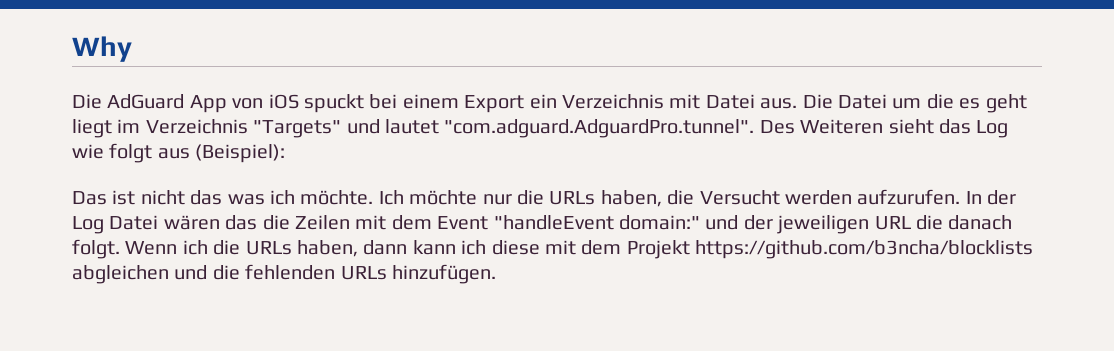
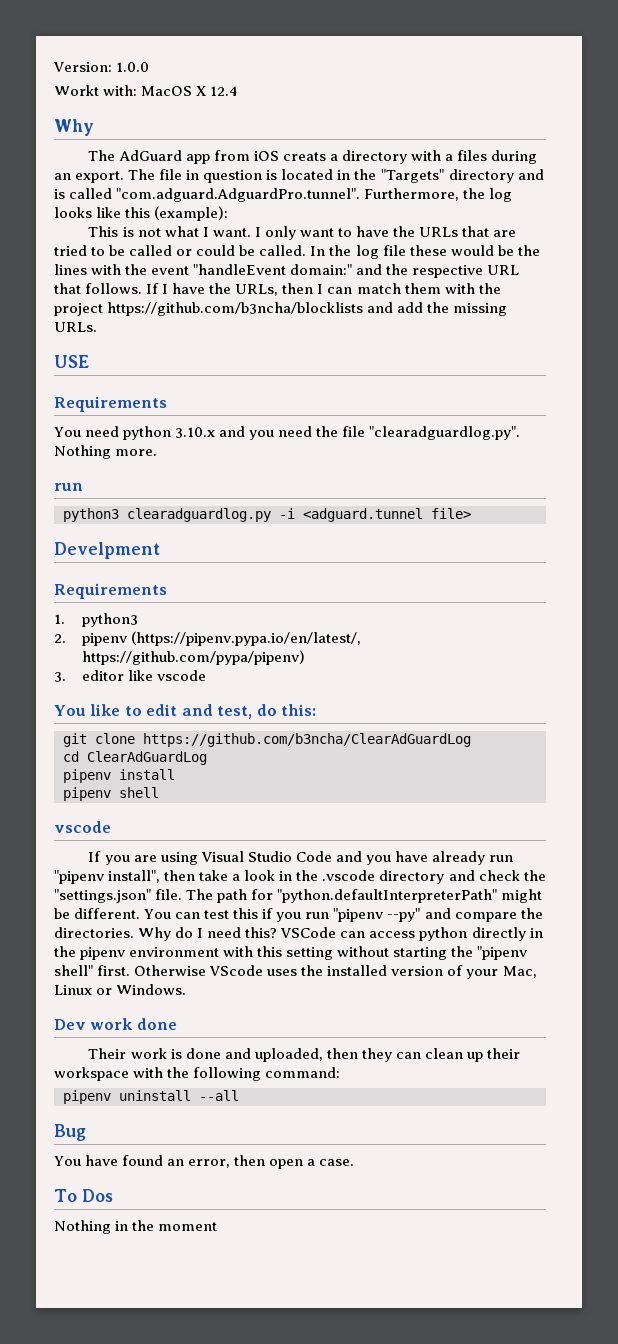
[72,36,132,62] [72,94,1027,113] [72,119,1009,138] [72,143,286,163] [72,189,1017,207] [72,215,1013,234] [72,239,1034,259] [72,264,496,284] Why // Die AdGuard App von iOS spuckt bei einem Export ein Verzeichnis mit Datei aus. Die Datei um die es geht liegt im Verzeichnis "Targets" und lautet "com.adguard.AdguardPro.tunnel". Des Weiteren sieht das Log wie folgt aus (Beispiel): // Das ist nicht das was ich möchte. Ich möchte nur die URLs haben, die Versucht werden aufzurufen. In der Log Datei wären das die Zeilen mit dem Event "handleEvent domain:" und der jeweiligen URL die danach folgt. Wenn ich die URLs haben, dann kann ich diese mit dem Projekt https://github.com/b3ncha/blocklists abgleichen und die fehlenden URLs hinzufügen. -> [53,62,150,72] [54,85,239,96] [54,119,94,136] [88,150,538,164] [54,169,544,183] [54,188,513,202] [54,206,229,221] [88,226,517,240] [54,245,540,259] [54,264,520,278] [54,283,501,296] [54,302,508,316] [54,322,97,332] [54,355,89,368] [54,396,167,412] [54,426,521,440] [54,445,158,459] [54,483,83,491] [63,508,471,522] [54,542,160,559] [54,583,167,599] [54,613,138,627] [54,631,362,646] [81,650,305,665] [54,670,207,682] [54,704,317,719] [63,733,471,747] [63,751,207,765] [63,769,175,783] [63,787,159,801] [54,821,111,833] [88,851,514,865] [54,870,546,884] [54,889,543,903] [54,908,543,922] [54,927,543,941] [54,946,529,960] [54,965,537,979] [54,984,187,995] [54,1018,177,1030] [88,1048,521,1062] [54,1067,341,1081] [63,1090,239,1104] [54,1124,86,1141] [54,1155,355,1169] [54,1189,113,1202] [54,1220,218,1234] Version: 1.0.0 // Workt with: MacOS X 12.4 // Why // The AdGuard app from iOS creats a directory with a files during an export. The file in question is located in the "Targets" directory and is called "com.adguard.AdguardPro.tunnel". Furthermore, the log looks like this (example): // This is not what I want. I only want to have the URLs that are tried to be called or could be called. In the log file these would be the lines with the event "handleEvent domain:" and the respective URL that follows. If I have the URLs, then I can match them with the project https://github.com/b3ncha/blocklists and add the missing URLs. // USE // Requirements // You need python 3.10.x and you need the file "clearadguardlog.py". Nothing more. // run // python3 clearadguardlog.py -i <adguard.tunnel file> // Develpment // Requirements // 1. python3 // 2. pipenv (https://pipenv.pypa.io/en/latest/, https://github.com/pypa/pipenv) // 3. editor like vscode // You like to edit and test, do this: // git clone https://github.com/b3ncha/ClearAdGuardLog // cd ClearAdGuardLog // pipenv install // pipenv shell // vscode // If you are using Visual Studio Code and you have already run "pipenv install", then take a look in the .vscode directory and check the "settings.json" file. The path for "python.defaultInterpreterPath" might be different. You can test this if you run "pipenv --py" and compare the directories. Why do I need this? VSCode can access python directly in the pipenv environment with this setting without starting the "pipenv shell" first. Otherwise VScode uses the installed version of your Mac, Linux or Windows. // Dev work done // Their work is done and uploaded, then they can clean up their workspace with the following command: // pipenv uninstall --all // Bug // You have found an error, then open a case. // To Dos // Nothing in the moment

